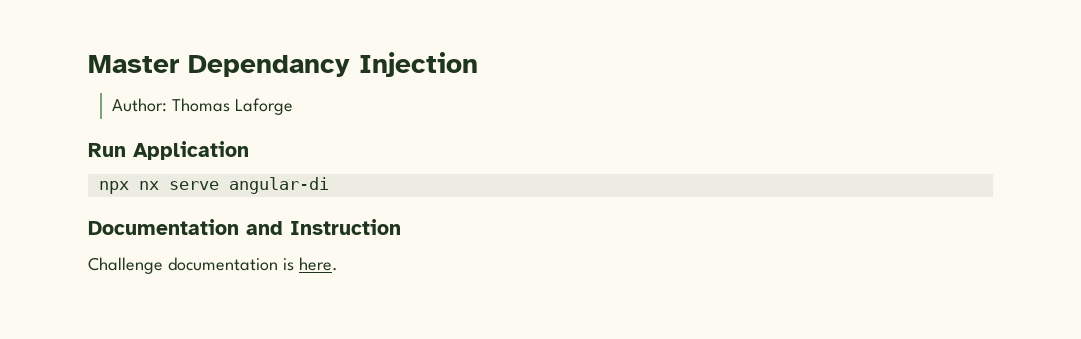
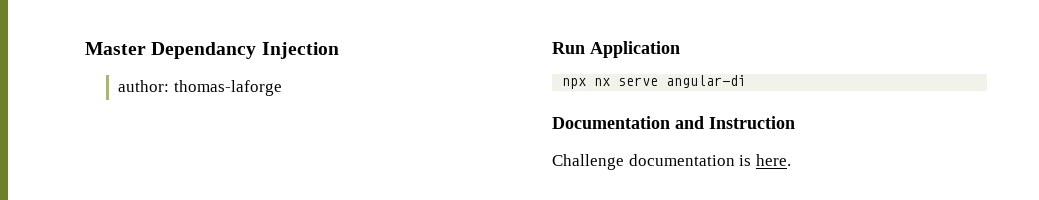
[112,98,294,115] Author: Thomas Laforge -> [118,80,282,96] author: thomas-laforge

